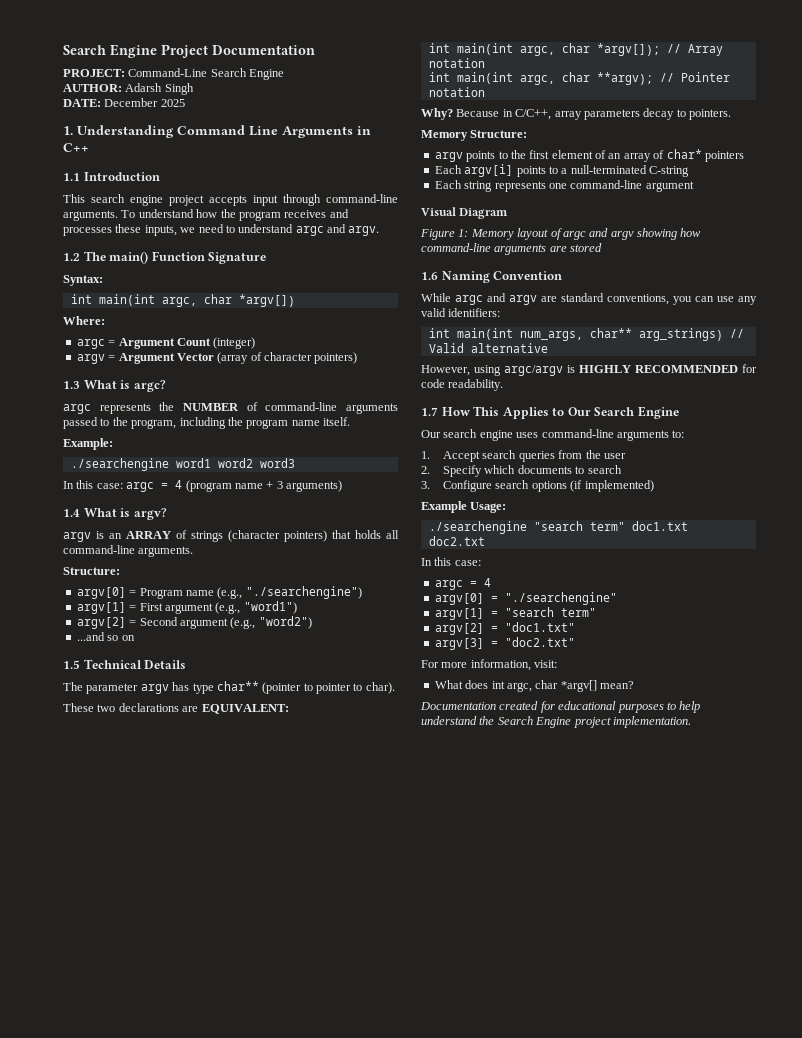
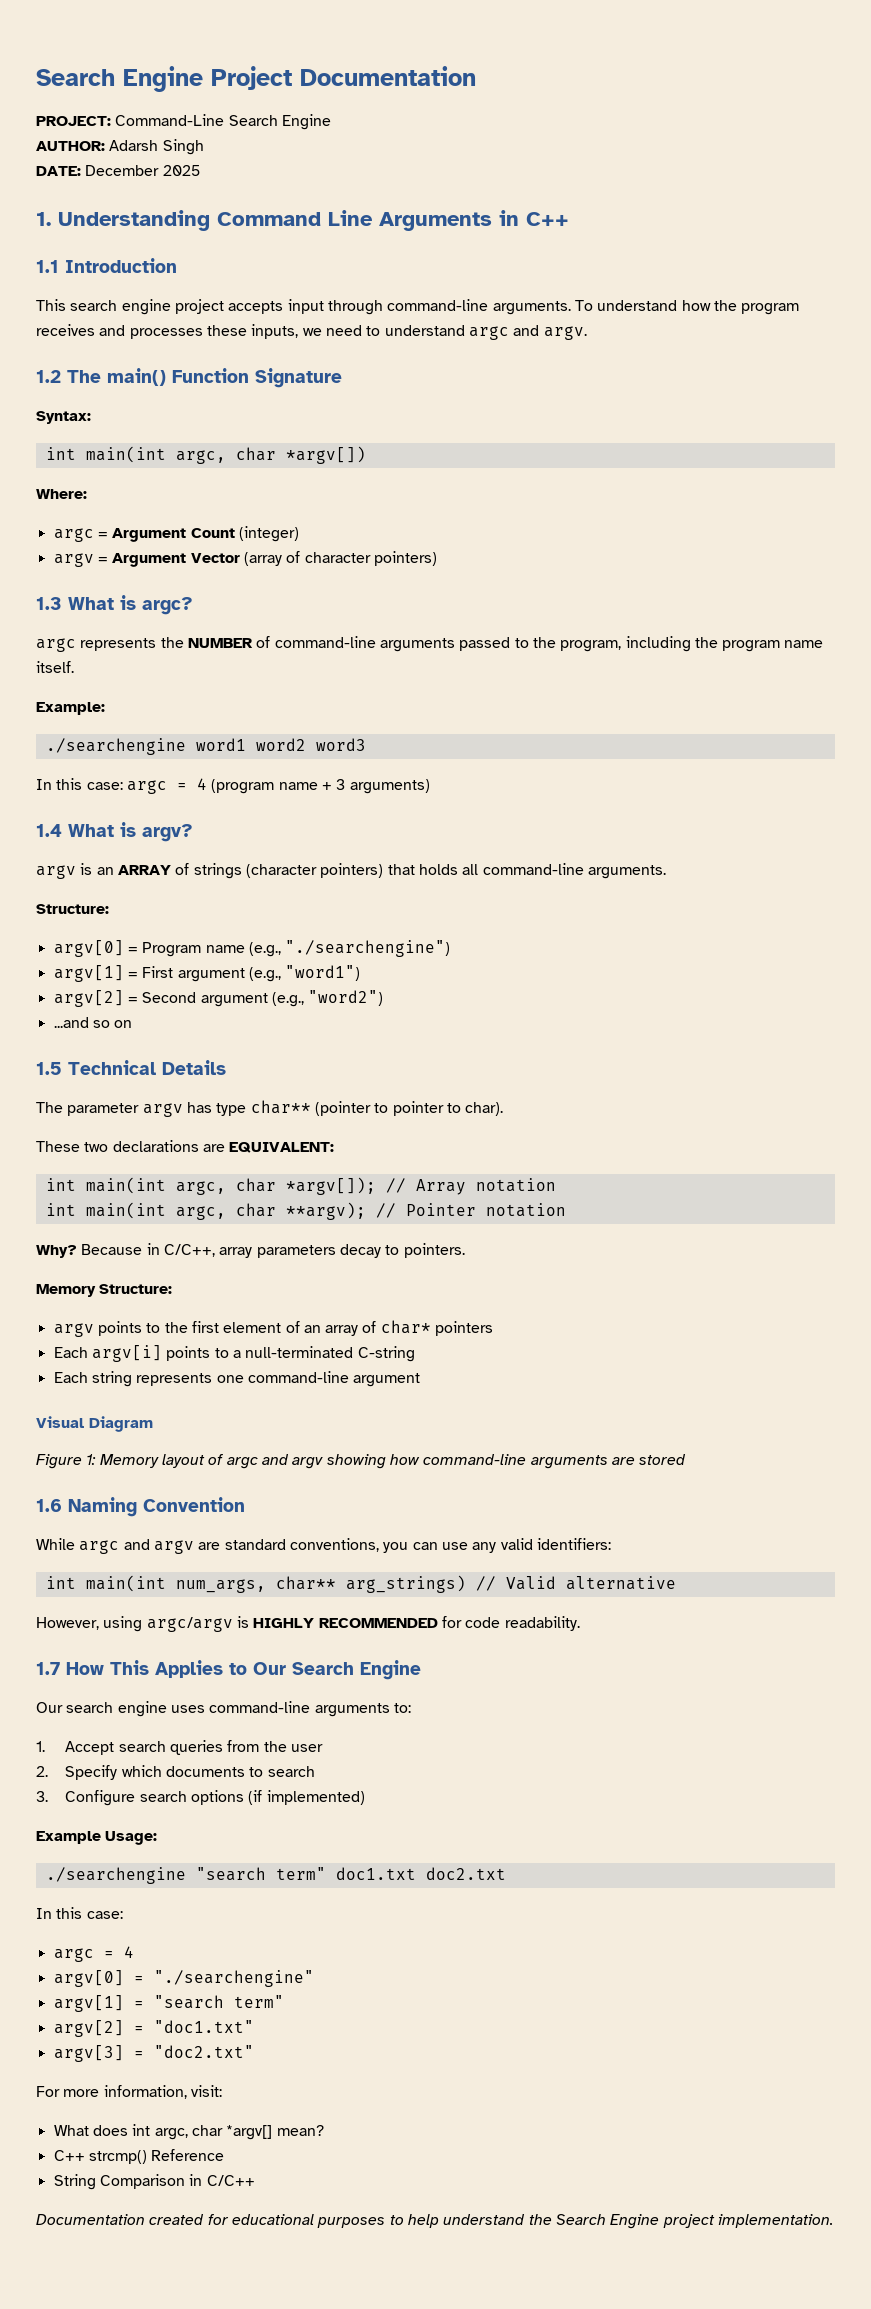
(634, 685) none -> [53,2149,225,2164] [53,2174,255,2190] // C++ strcmp() Reference // String Comparison in C/C++

